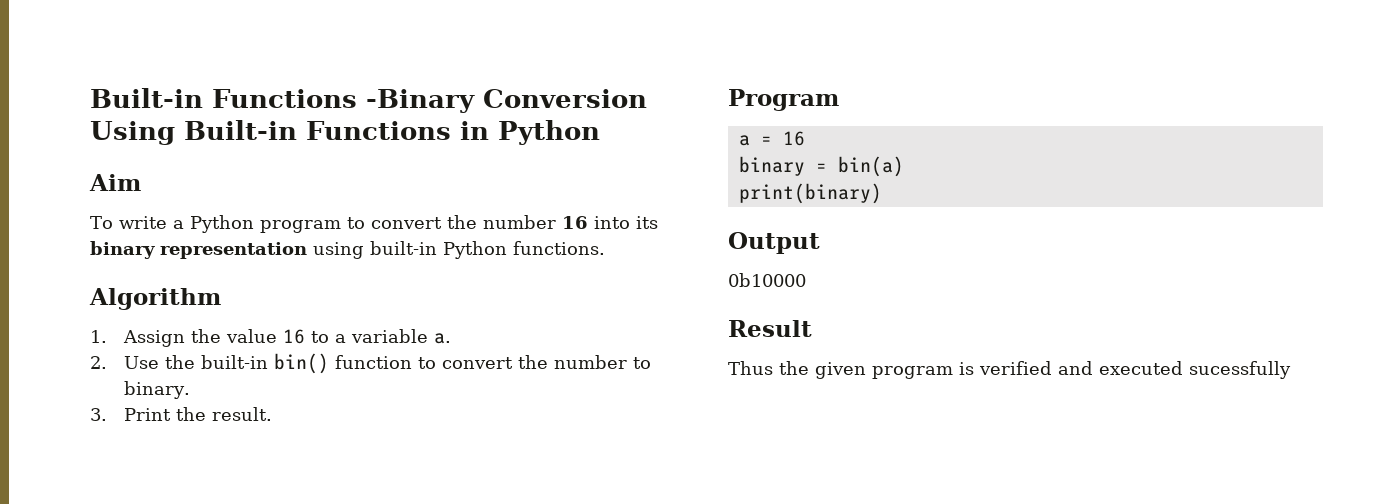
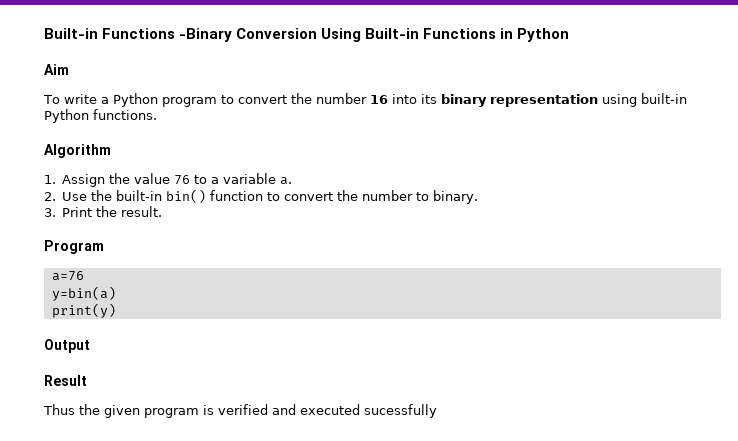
[282,329,305,344] 16 -> [174,175,191,185] 76
[738,131,805,146] [738,156,904,177] [738,183,882,204] a = 16 // binary = bin(a) // print(binary) -> [51,271,84,281] [51,286,116,301] [51,303,116,318] a=76 // y=bin(a) // print(y)
[728,273,806,287] // 0b10000 -> (90, 346) none

